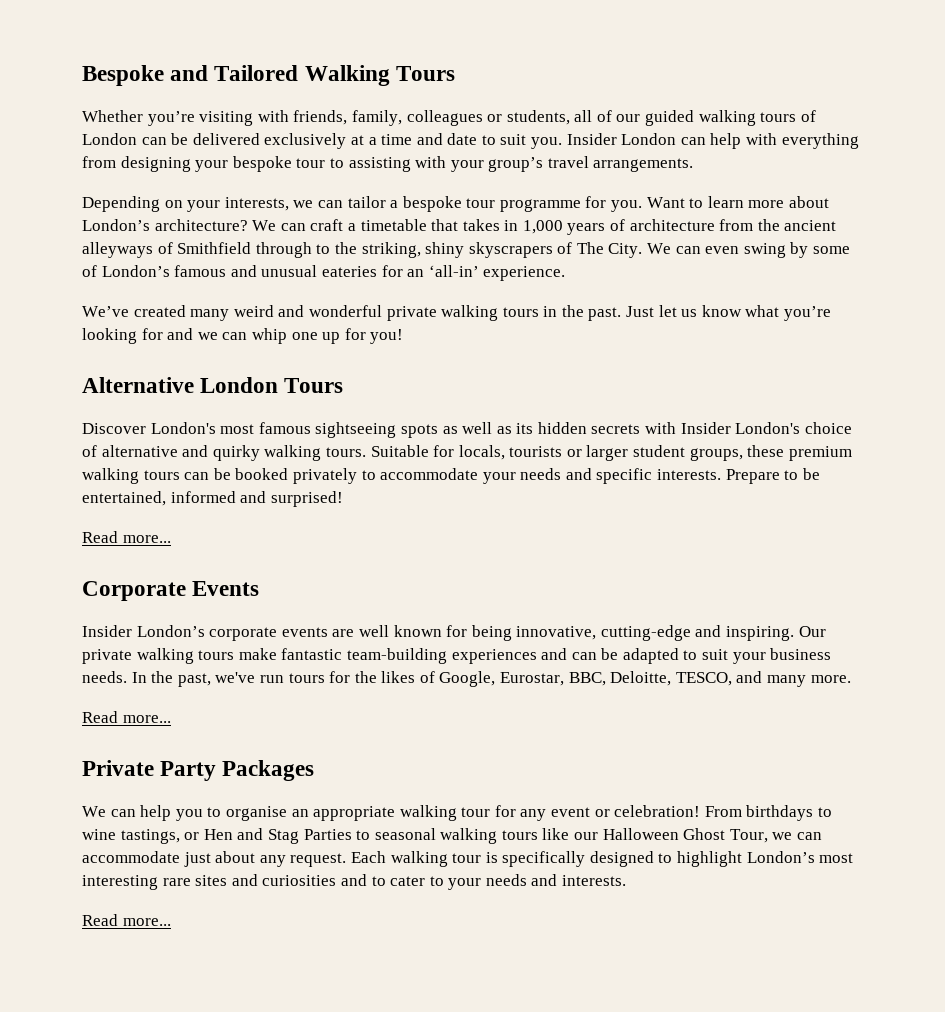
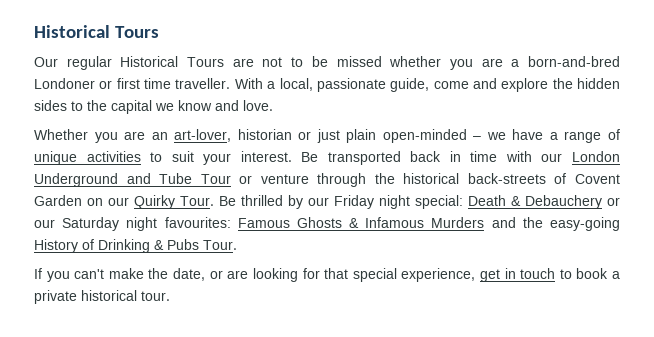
[82,65,455,86] [82,110,816,126] [82,133,859,149] [82,156,694,172] [82,196,830,212] [82,219,837,235] [82,242,851,258] [82,265,566,281] [82,305,832,321] [82,328,404,344] [82,377,344,393] [82,422,852,438] [82,445,852,461] [82,468,820,484] [82,491,343,507] [82,531,171,543] [82,581,260,601] [82,625,826,641] [82,648,832,664] [82,671,851,687] [82,711,171,723] [82,760,315,781] [82,805,833,821] [82,828,823,844] [82,851,854,867] [82,874,627,890] [82,914,171,926] Bespoke and Tailored Walking Tours // Whether you’re visiting with friends, family, colleagues or students, all of our guided walking tours of London can be delivered exclusively at a time and date to suit you. Insider London can help with everything from designing your bespoke tour to assisting with your group’s travel arrangements. // Depending on your interests, we can tailor a bespoke tour programme for you. Want to learn more about London’s architecture? We can craft a timetable that takes in 1,000 years of architecture from the ancient alleyways of Smithfield through to the striking, shiny skyscrapers of The City. We can even swing by some of London’s famous and unusual eateries for an ‘all-in’ experience. // We’ve created many weird and wonderful private walking tours in the past. Just let us know what you’re looking for and we can whip one up for you! // Alternative London Tours // Discover London's most famous sightseeing spots as well as its hidden secrets with Insider London's choice of alternative and quirky walking tours. Suitable for locals, tourists or larger student groups, these premium walking tours can be booked privately to accommodate your needs and specific interests. Prepare to be entertained, informed and surprised! // Read more... // Corporate Events // Insider London’s corporate events are well known for being innovative, cutting-edge and inspiring. Our private walking tours make fantastic team-building experiences and can be adapted to suit your business needs. In the past, we've run tours for the likes of Google, Eurostar, BBC, Deloitte, TESCO, and many more. // Read more... // Private Party Packages // We can help you to organise an appropriate walking tour for any event or celebration! From birthdays to wine tastings, or Hen and Stag Parties to seasonal walking tours like our Halloween Ghost Tour, we can accommodate just about any request. Each walking tour is specifically designed to highlight London’s most interesting rare sites and curiosities and to cater to your needs and interests. // Read more... -> [34,25,159,38] [34,56,620,70] [34,78,620,92] [34,100,273,114] [34,129,621,143] [34,151,621,165] [34,173,620,187] [34,195,620,209] [34,217,620,231] [34,239,237,253] [34,268,620,282] [34,290,170,304] Historical Tours // Our regular Historical Tours are not to be missed whether you are a born-and-bred Londoner or first time traveller. With a local, passionate guide, come and explore the hidden sides to the capital we know and love. // Whether you are an art-lover, historian or just plain open-minded – we have a range of unique activities to suit your interest. Be transported back in time with our London Underground and Tube Tour or venture through the historical back-streets of Covent Garden on our Quirky Tour. Be thrilled by our Friday night special: Death & Debauchery or our Saturday night favourites: Famous Ghosts & Infamous Murders and the easy-going History of Drinking & Pubs Tour. // If you can't make the date, or are looking for that special experience, get in touch to book a private historical tour.

